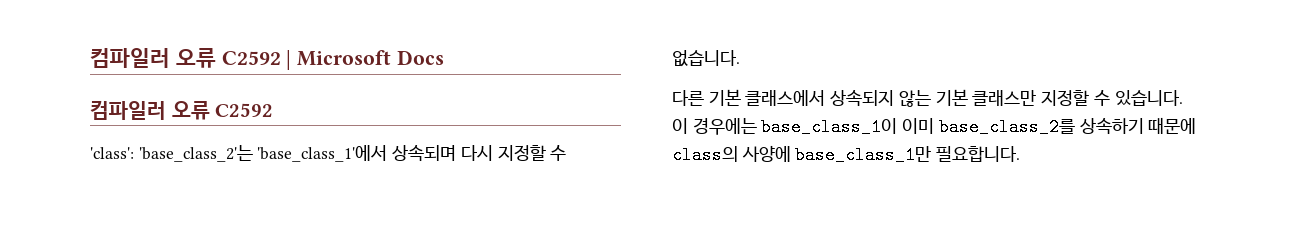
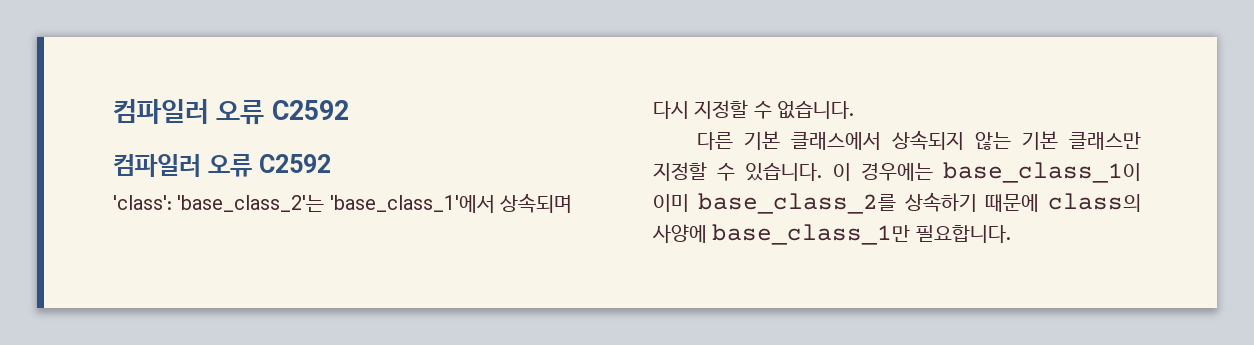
[90,48,445,70] 컴파일러 오류 C2592 | Microsoft Docs -> [113,99,349,125] 컴파일러 오류 C2592

